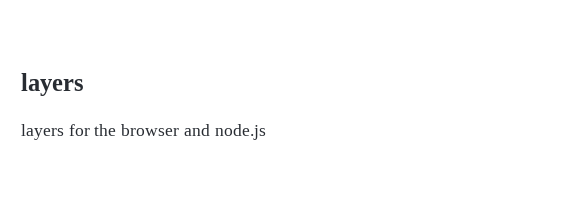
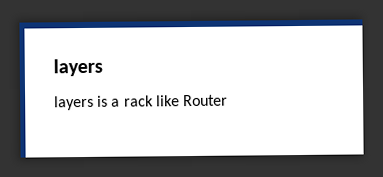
[68,124,266,140] for the browser and node.js -> [97,94,228,107] is a rack like Router

